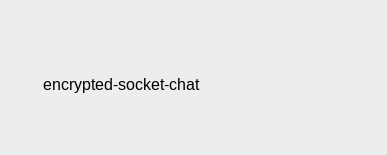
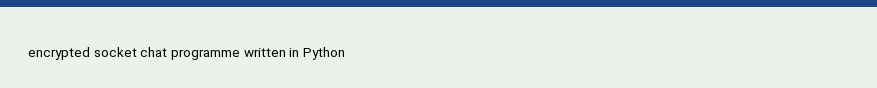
[43,78,200,93] encrypted-socket-chat -> [28,47,345,60] encrypted socket chat programme written in Python

